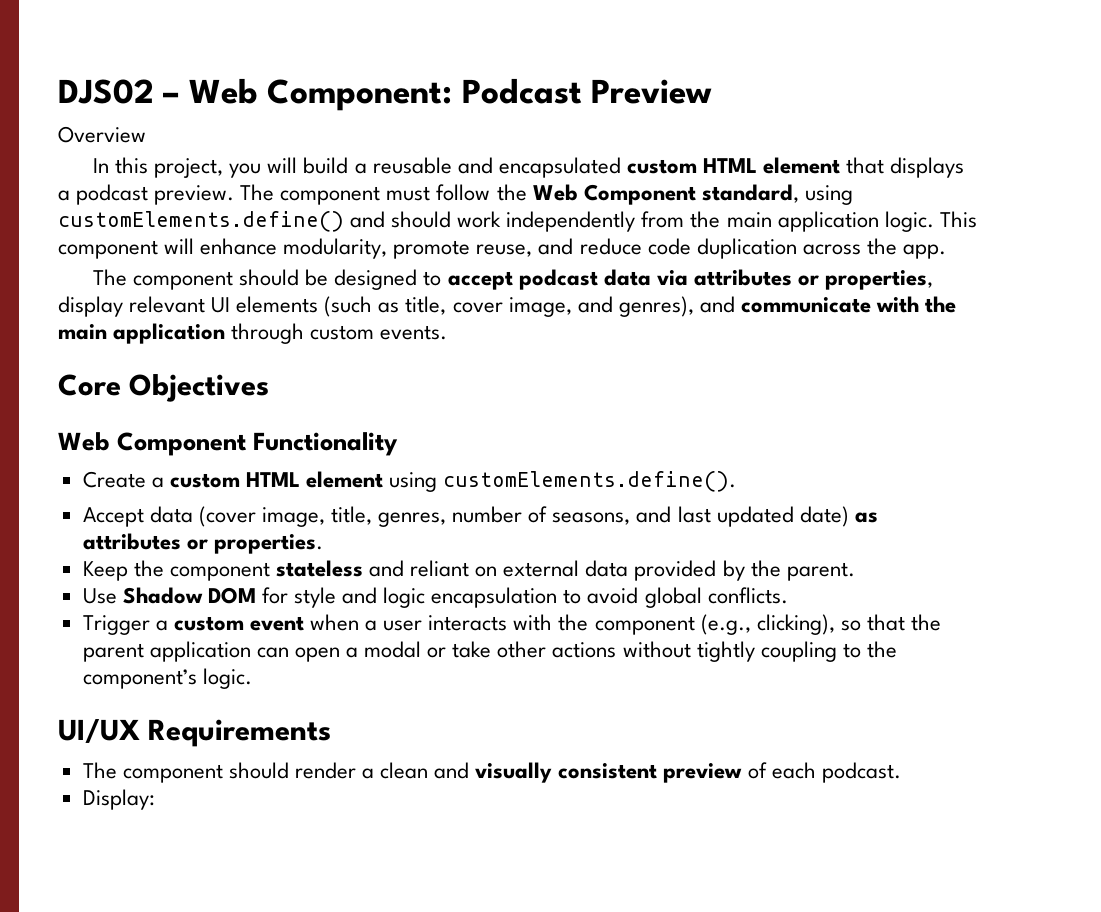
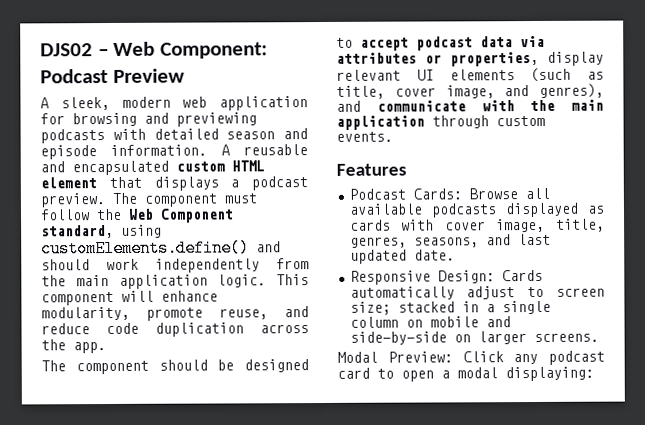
[58,126,146,143] [93,157,367,178] Overview // In this project, you will build a -> [40,96,308,111] [40,112,257,127] [40,128,308,144] [40,144,230,160] A sleek, modern web application for browsing and previewing podcasts with detailed season and episode information. A
[58,374,270,402] [58,432,399,456] [82,471,737,492] [82,506,256,527] Core Objectives // Web Component Functionality // Create a custom HTML element using customElements.define(). // Accept data (cover -> [336,163,407,176] [348,187,550,200] [348,202,605,218] [349,219,486,231] Features // Podcast Cards: Browse all available podcasts displayed as cards with cover
[452,506,548,523] number of -> (407, 242) none
[799,506,878,527] [82,533,323,554] [82,560,855,581] [82,587,788,608] [82,614,941,635] [82,641,897,662] [82,668,252,689] [58,719,332,747] [82,762,901,783] [82,789,155,810] date) as attributes or properties. // Keep the component stateless and reliant on external data provided by the parent. // Use Shadow DOM for style and logic encapsulation to avoid global conflicts. // Trigger a custom event when a user interacts with the component (e.g., clicking), so that the parent application can open a modal or take other actions without tightly coupling to the component’s logic. // UI/UX Requirements // The component should render a clean and visually consistent preview of each podcast. // Display: -> [413,249,455,261] [349,269,543,285] [349,286,605,300] [349,300,551,315] [349,316,511,328] [349,331,599,345] [337,350,605,365] [337,366,594,382] date. // Responsive Design: Cards automatically adjust to screen size; stacked in a single column on mobile and side-by-side on larger screens. // Modal Preview: Click any podcast card to open a modal displaying:

